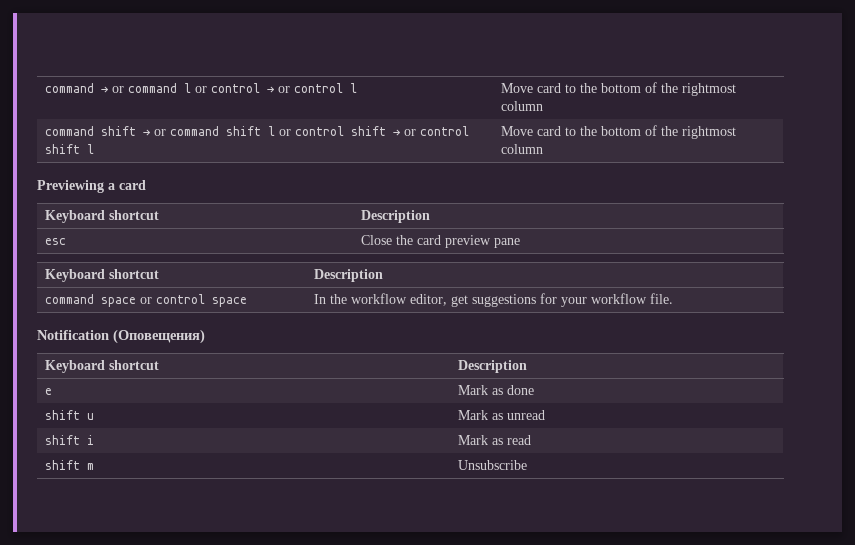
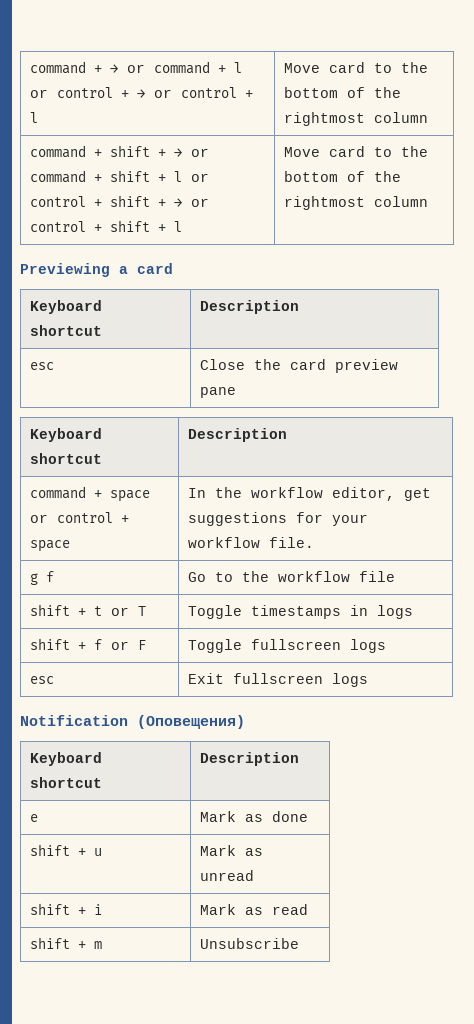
[45,83,344,93] command → or command l or control → or control -> [30,61,243,74] [30,87,254,98] command + → or command + l or control + → or control +
[101,126,470,136] [45,144,81,154] shift → or command shift l or control shift → or control shift -> [94,145,210,157] [30,170,210,183] [30,195,210,207] [30,220,167,232] + shift + → or command + shift + l or control + shift + → or control + shift +
(95, 299) none -> [94,490,103,498] +
(206, 299) none -> [121,515,130,523] +
(674, 298) none -> [30,571,55,585] [188,571,396,582] [30,604,147,616] [188,605,414,619] [30,638,147,650] [188,639,387,653] [30,676,55,684] [188,673,369,687] // g f | Go to the workflow file // shift + t or T | Toggle timestamps in logs // shift + f or F | Toggle fullscreen logs // esc | Exit fullscreen logs
(81, 415) none -> [78,848,87,856] +
(81, 440) none -> [78,907,87,915] +
(81, 465) none -> [78,941,87,949] +

